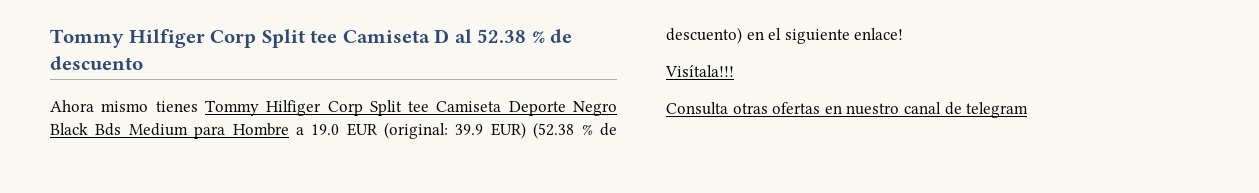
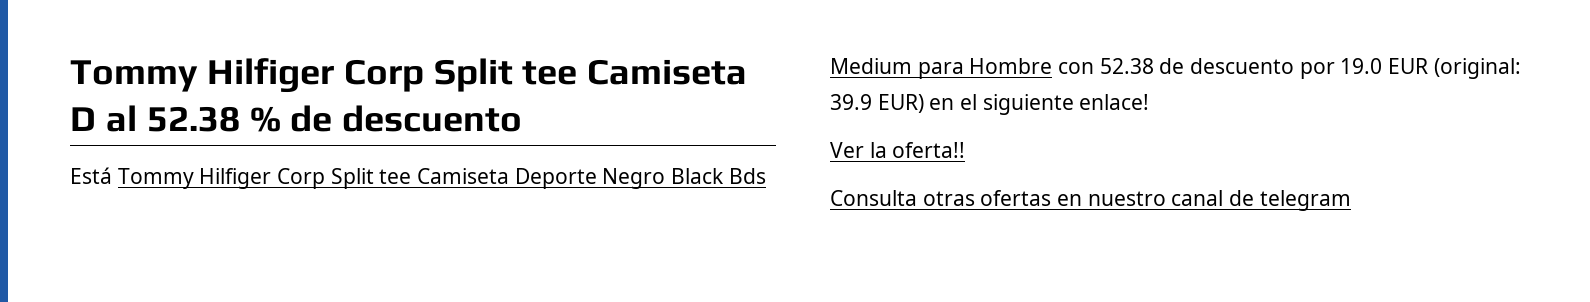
[50,100,198,112] Ahora mismo tienes -> [70,167,112,184] Está
[295,127,304,135] a -> [1058,58,1335,79] con 52.38 de descuento por
[533,122,617,139] [666,27,742,44] (52.38 % de descuento) -> (924, 103) none
[665,65,734,77] Visítala!!! -> [830,142,966,158] Ver la oferta!!

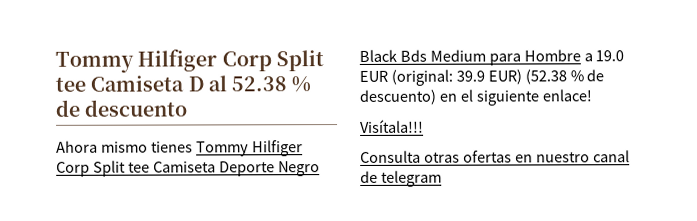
[70,167,112,184] Está -> [56,140,193,153] Ahora mismo tienes
[1058,58,1335,79] con 52.38 de descuento por -> [583,53,593,62] a
(924, 103) none -> [524,69,605,85] [359,89,436,105] (52.38 % de descuento)
[830,142,966,158] Ver la oferta!! -> [360,119,424,133] Visítala!!!

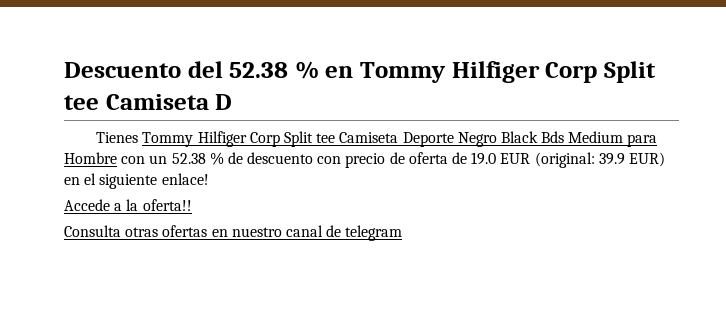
(55, 62) none -> [64,61,354,79] Descuento del 52.38 % en
[207,75,312,93] [55,99,189,117] [56,140,193,153] al 52.38 % de descuento // Ahora mismo tienes -> [96,132,139,143] // Tienes
[583,53,593,62] a -> [121,152,468,168] con un 52.38 % de descuento con precio de oferta de
[524,69,605,85] [359,89,436,105] (52.38 % de descuento) -> (665, 159) none
[360,119,424,133] Visítala!!! -> [64,199,192,211] Accede a la oferta!!

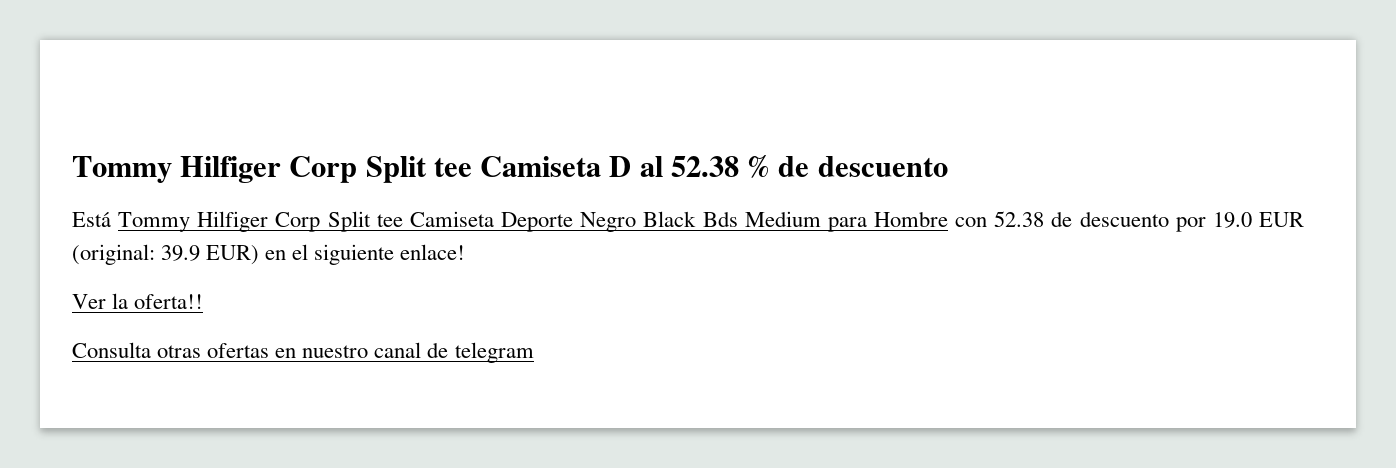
[64,61,354,79] Descuento del 52.38 % en -> (72, 169) none
[96,132,139,143] // Tienes -> [639,155,948,178] [72,212,111,227] al 52.38 % de descuento // Está
[149,152,468,168] un 52.38 % de descuento con precio de oferta de -> [994,211,1206,232] 52.38 de descuento por
[64,199,123,211] Accede a -> [72,294,106,309] Ver

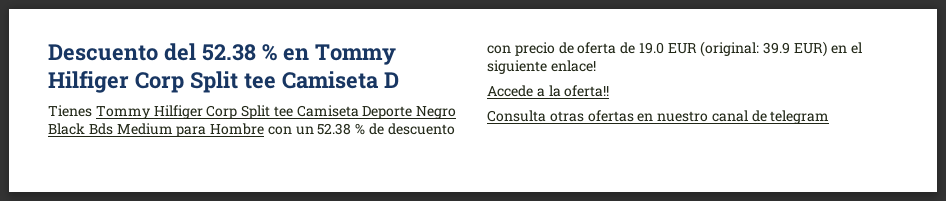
(72, 169) none -> [48,43,309,61] Descuento del 52.38 % en
[639,155,948,178] [72,212,111,227] al 52.38 % de descuento // Está -> [48,105,92,117] // Tienes
[994,211,1206,232] 52.38 de descuento por -> [295,123,455,135] [487,42,636,56] un 52.38 % de descuento con precio de oferta de
[72,294,106,309] Ver -> [487,85,545,97] Accede a

